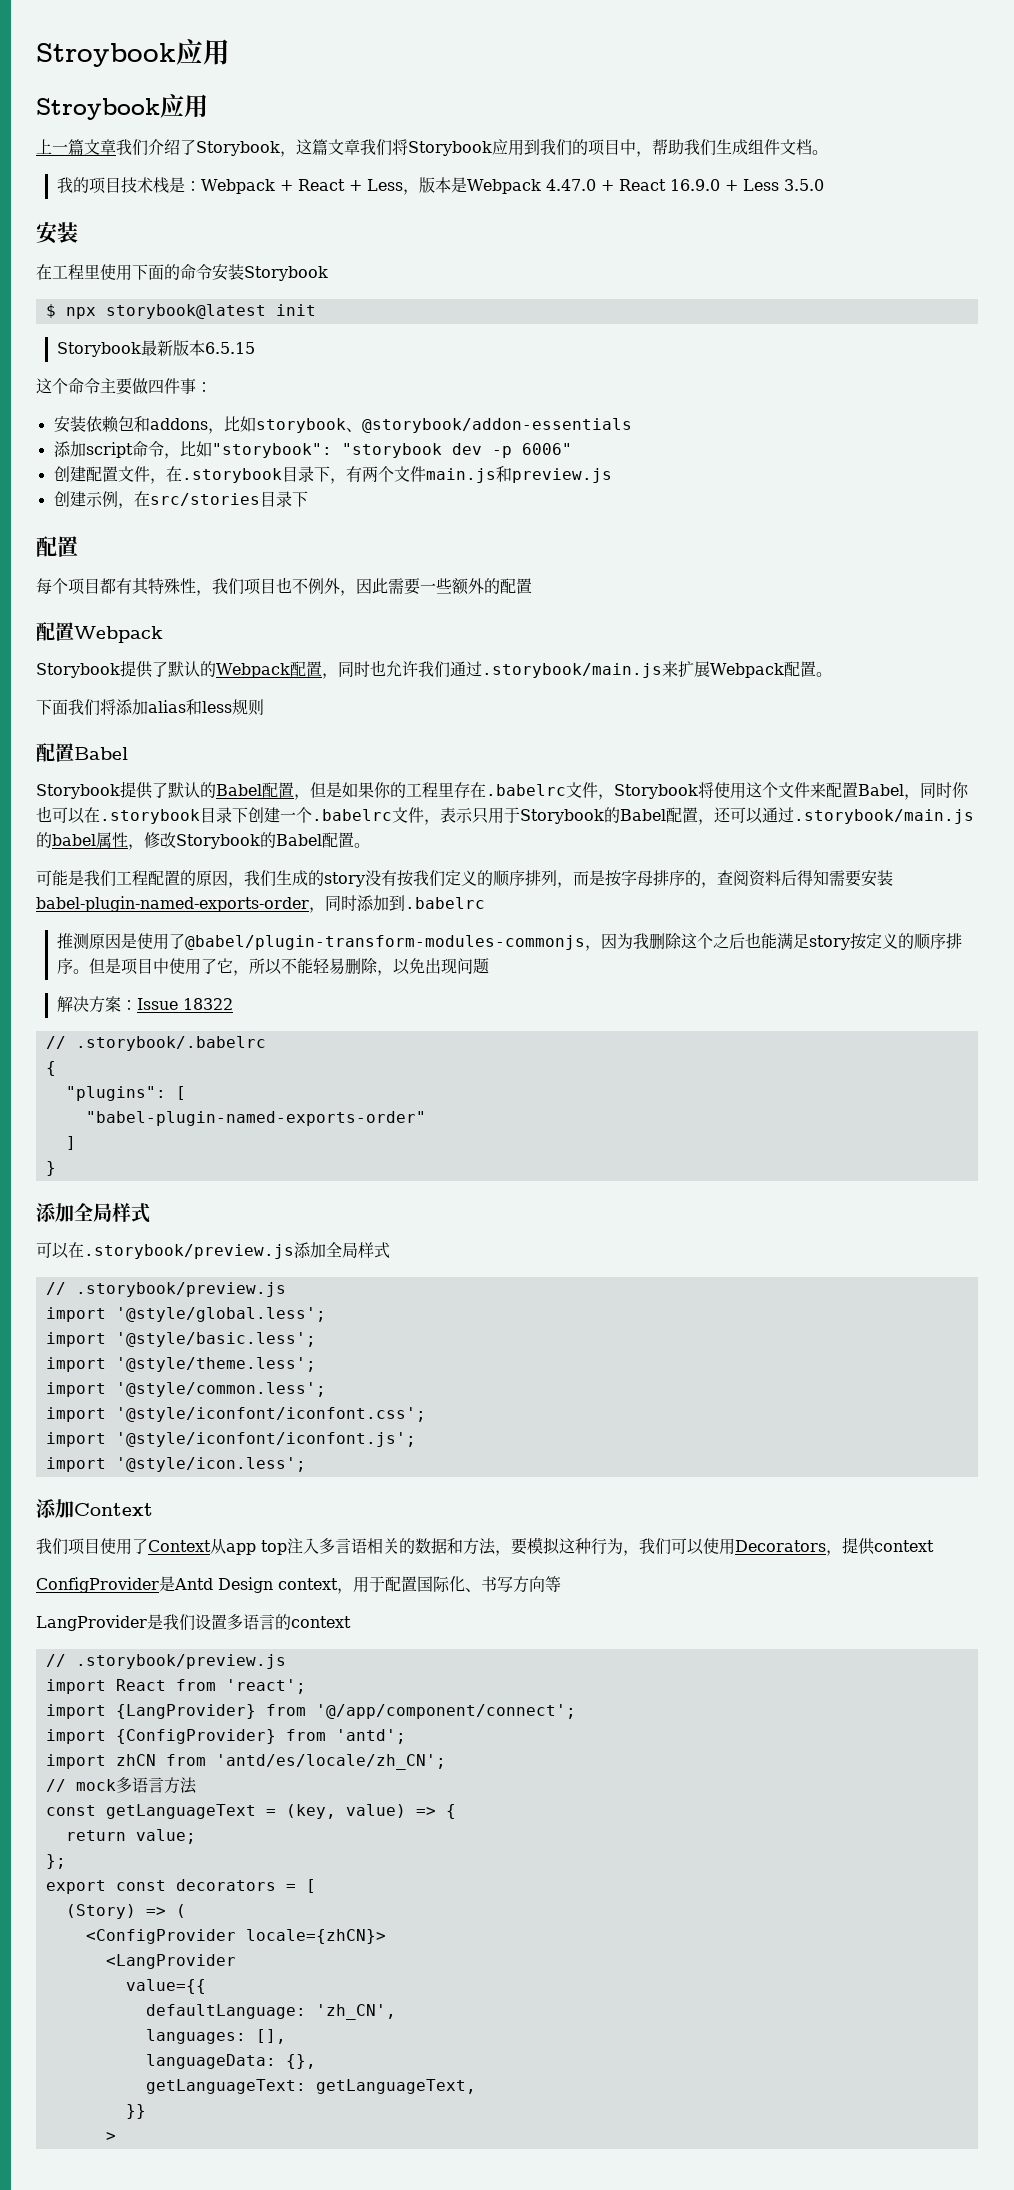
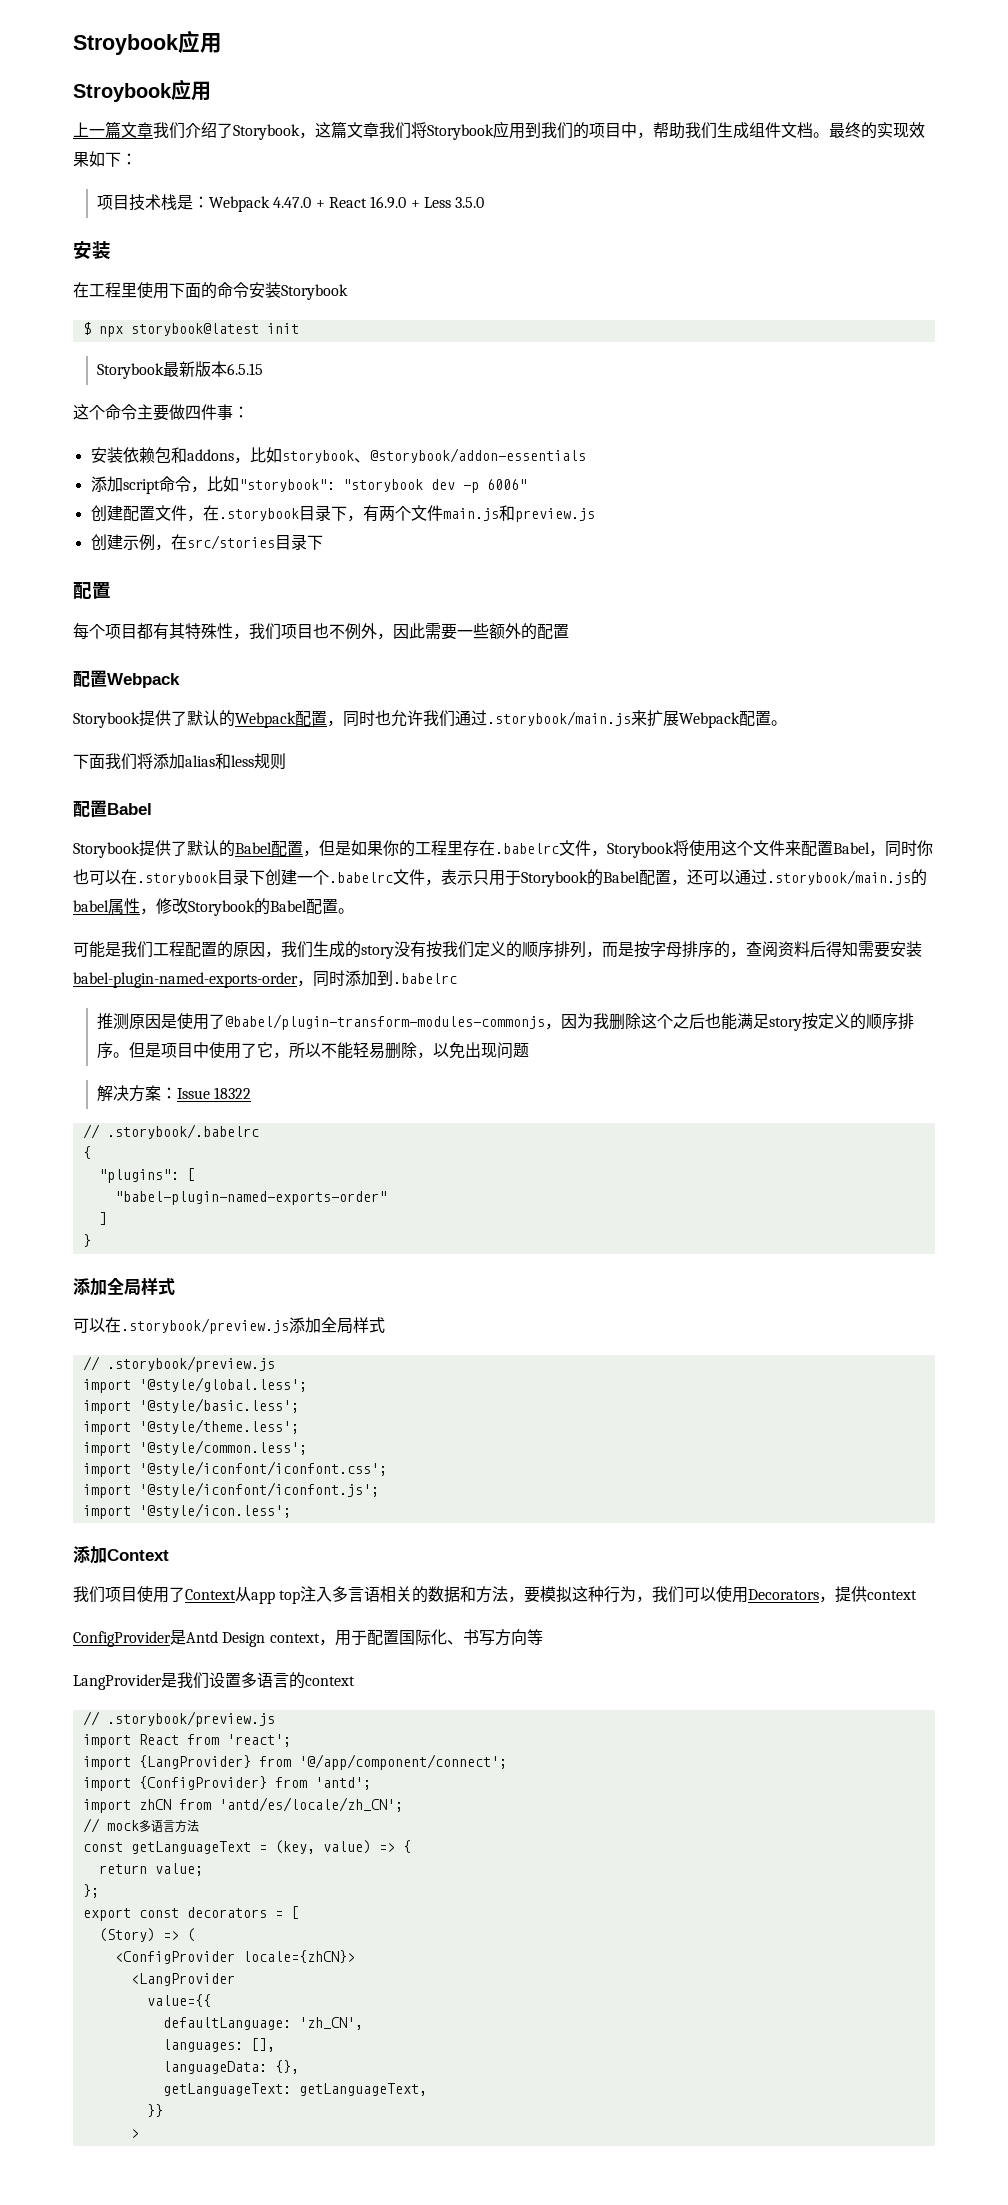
[56,177,89,193] // 我的 -> [829,122,925,139] [73,151,137,167] 最终的实现效果如下： //
[279,177,541,195] + React + Less，版本是Webpack -> (270, 204) none

